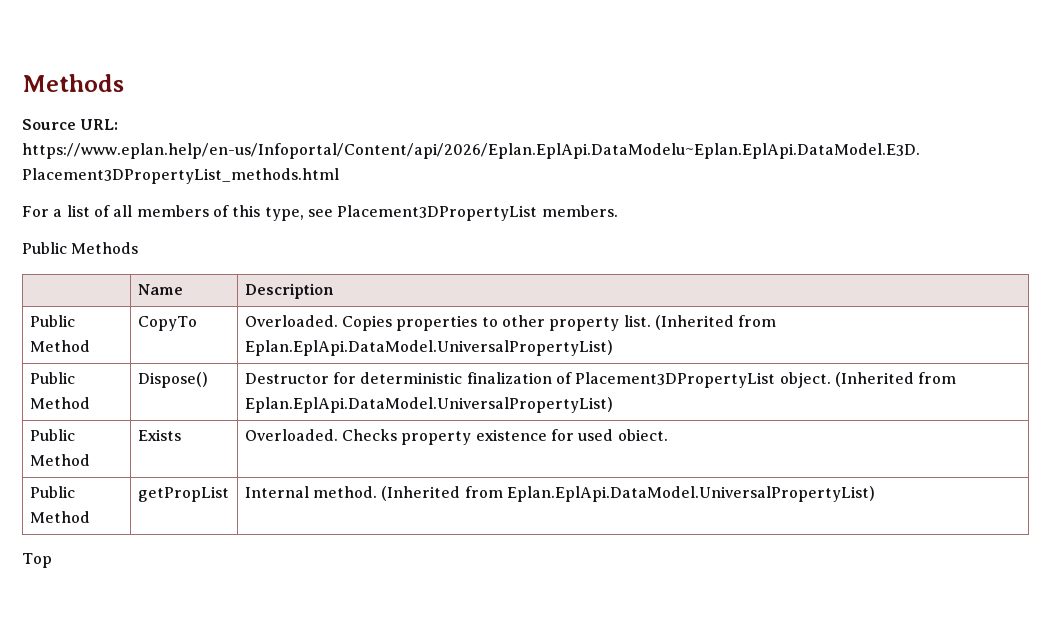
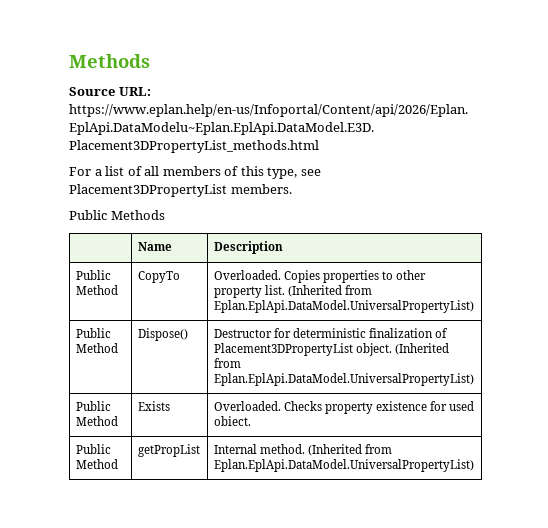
[22,553,52,568] // Top -> (474, 465) none

